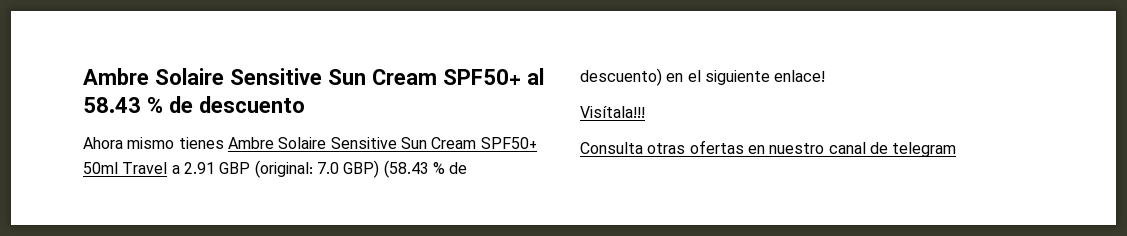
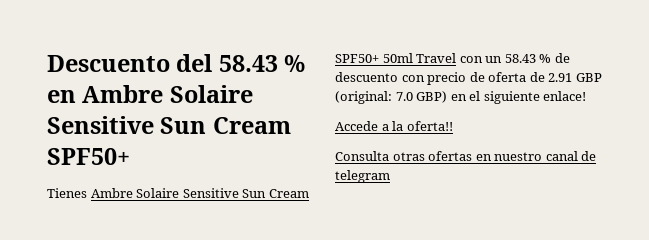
[83,68,544,85] [83,96,305,113] [83,137,224,149] Ambre Solaire Sensitive Sun Cream SPF50+ al 58.43 % de descuento // Ahora mismo tienes -> [47,54,306,72] [47,85,253,103] [47,116,291,134] [47,148,130,165] [47,188,87,198] Descuento del 58.43 % en Ambre Solaire Sensitive Sun Cream SPF50+ // Tienes
[171,165,180,174] a -> [459,53,570,63] [335,72,545,85] con un 58.43 % de descuento con precio de oferta de
[383,160,468,178] [580,68,662,86] (58.43 % de descuento) -> (448, 97) none
[580,106,645,118] Visítala!!! -> [335,121,453,131] Accede a la oferta!!

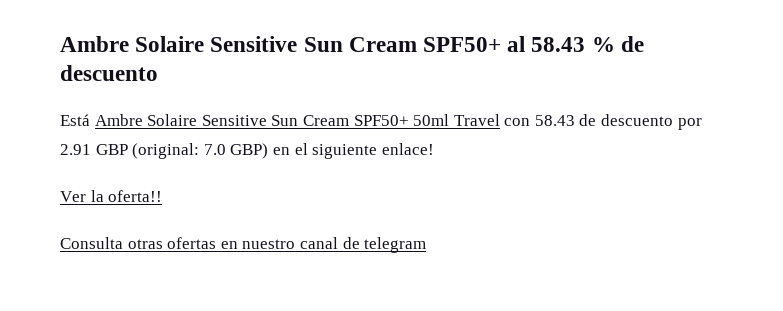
[47,54,306,72] [47,85,253,103] [47,116,291,134] [47,148,130,165] [47,188,87,198] Descuento del 58.43 % en Ambre Solaire Sensitive Sun Cream SPF50+ // Tienes -> [60,36,644,52] [60,65,158,81] [60,114,90,126] Ambre Solaire Sensitive Sun Cream SPF50+ al 58.43 % de descuento // Está
[485,53,570,63] [335,72,545,85] un 58.43 % de descuento con precio de oferta de -> [534,114,702,130] 58.43 de descuento por
[335,121,389,131] Accede a -> [60,191,86,202] Ver

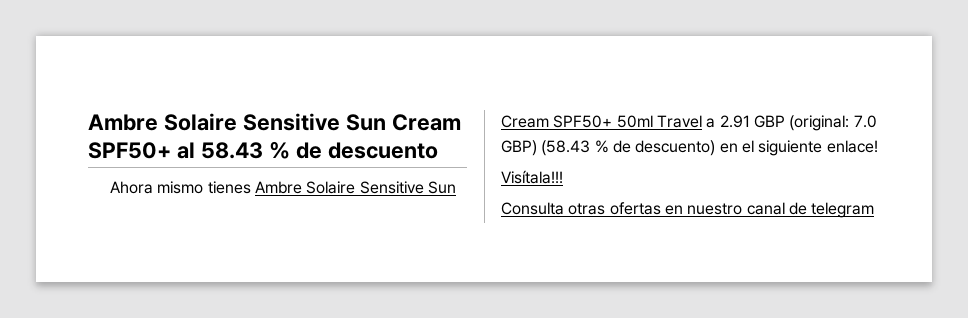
[60,114,90,126] Está -> [109,181,251,194] Ahora mismo tienes
[504,114,702,130] con 58.43 de descuento por -> [706,118,716,128] a
(269, 151) none -> [541,140,716,156] (58.43 % de descuento)
[60,190,163,202] Ver la oferta!! -> [501,170,563,184] Visítala!!!

